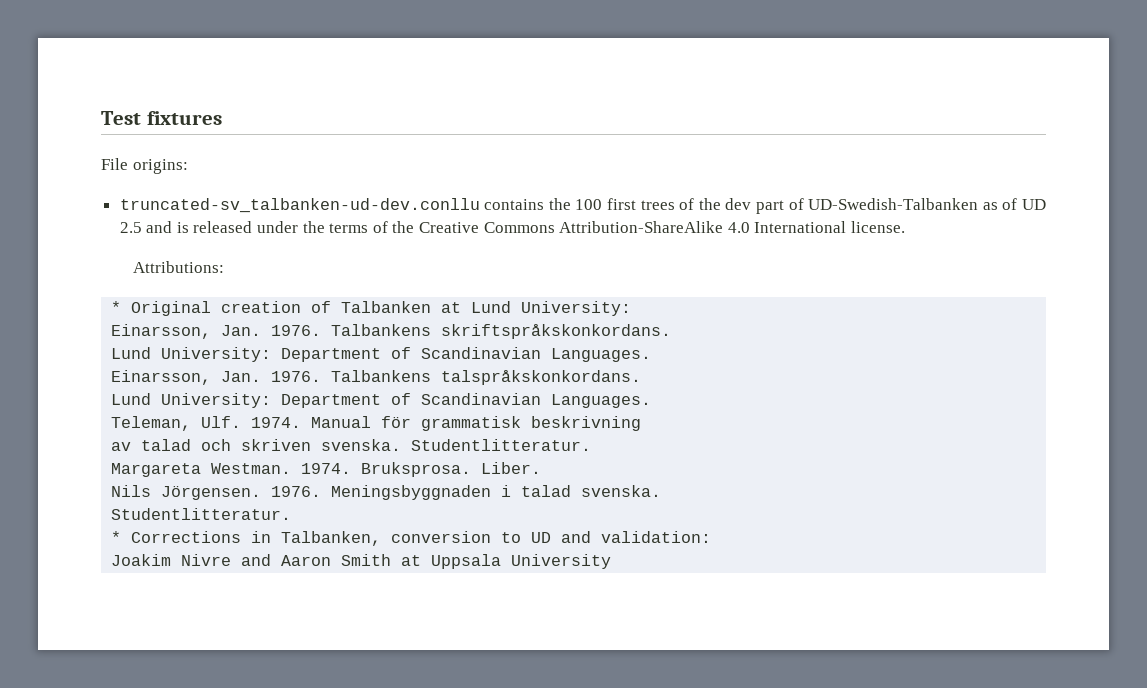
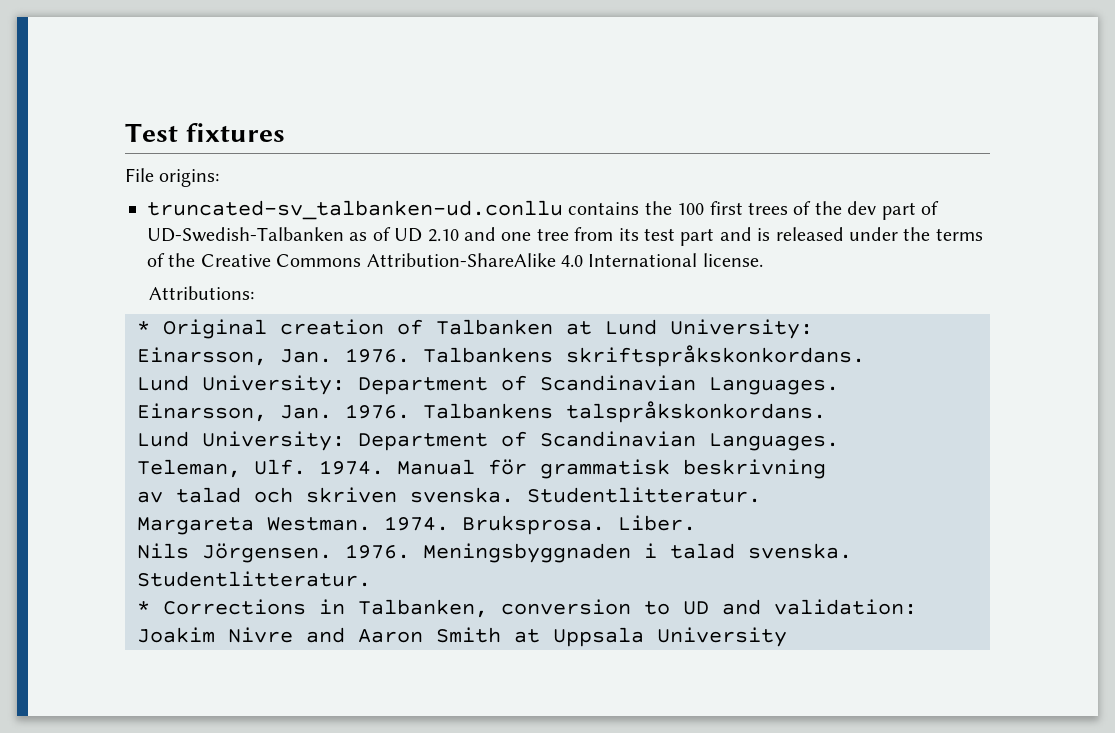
[119,198,480,213] truncated-sv_talbanken-ud-dev.conllu -> [147,200,563,220] truncated-sv_talbanken-ud.conllu
[119,222,142,233] 2.5 -> [427,227,715,246] 2.10 and one tree from its test part

